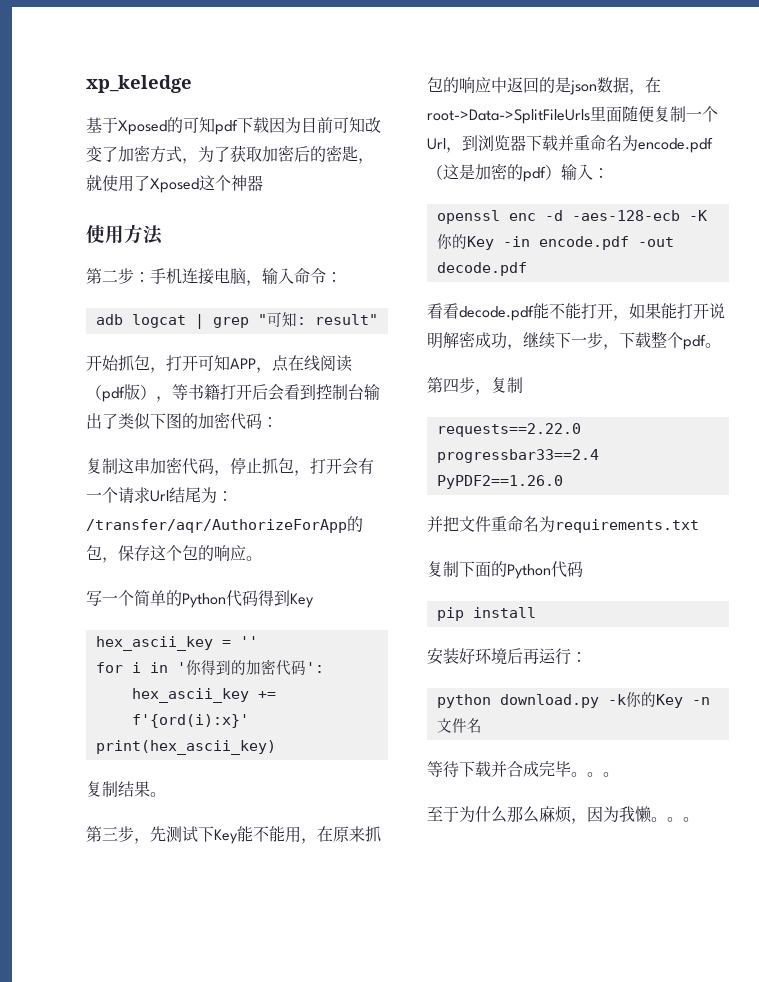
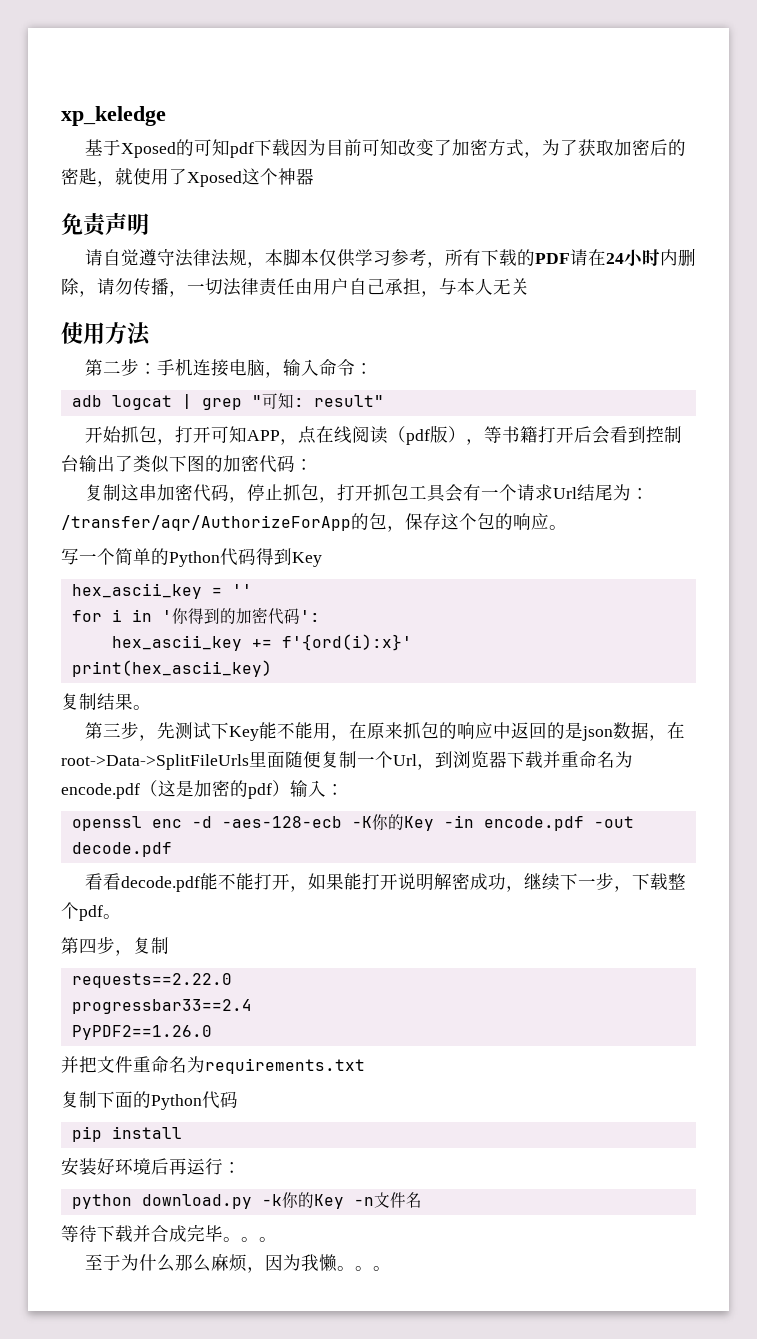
(263, 183) none -> [61,212,149,237] [84,248,696,268] [61,278,529,297] // 免责声明 // 请自觉遵守法律法规，本脚本仅供学习参考，所有下载的PDF请在24小时内删除，请勿传播，一切法律责任由用户自己承担，与本人无关
(342, 466) none -> [372,484,446,502] 抓包工具

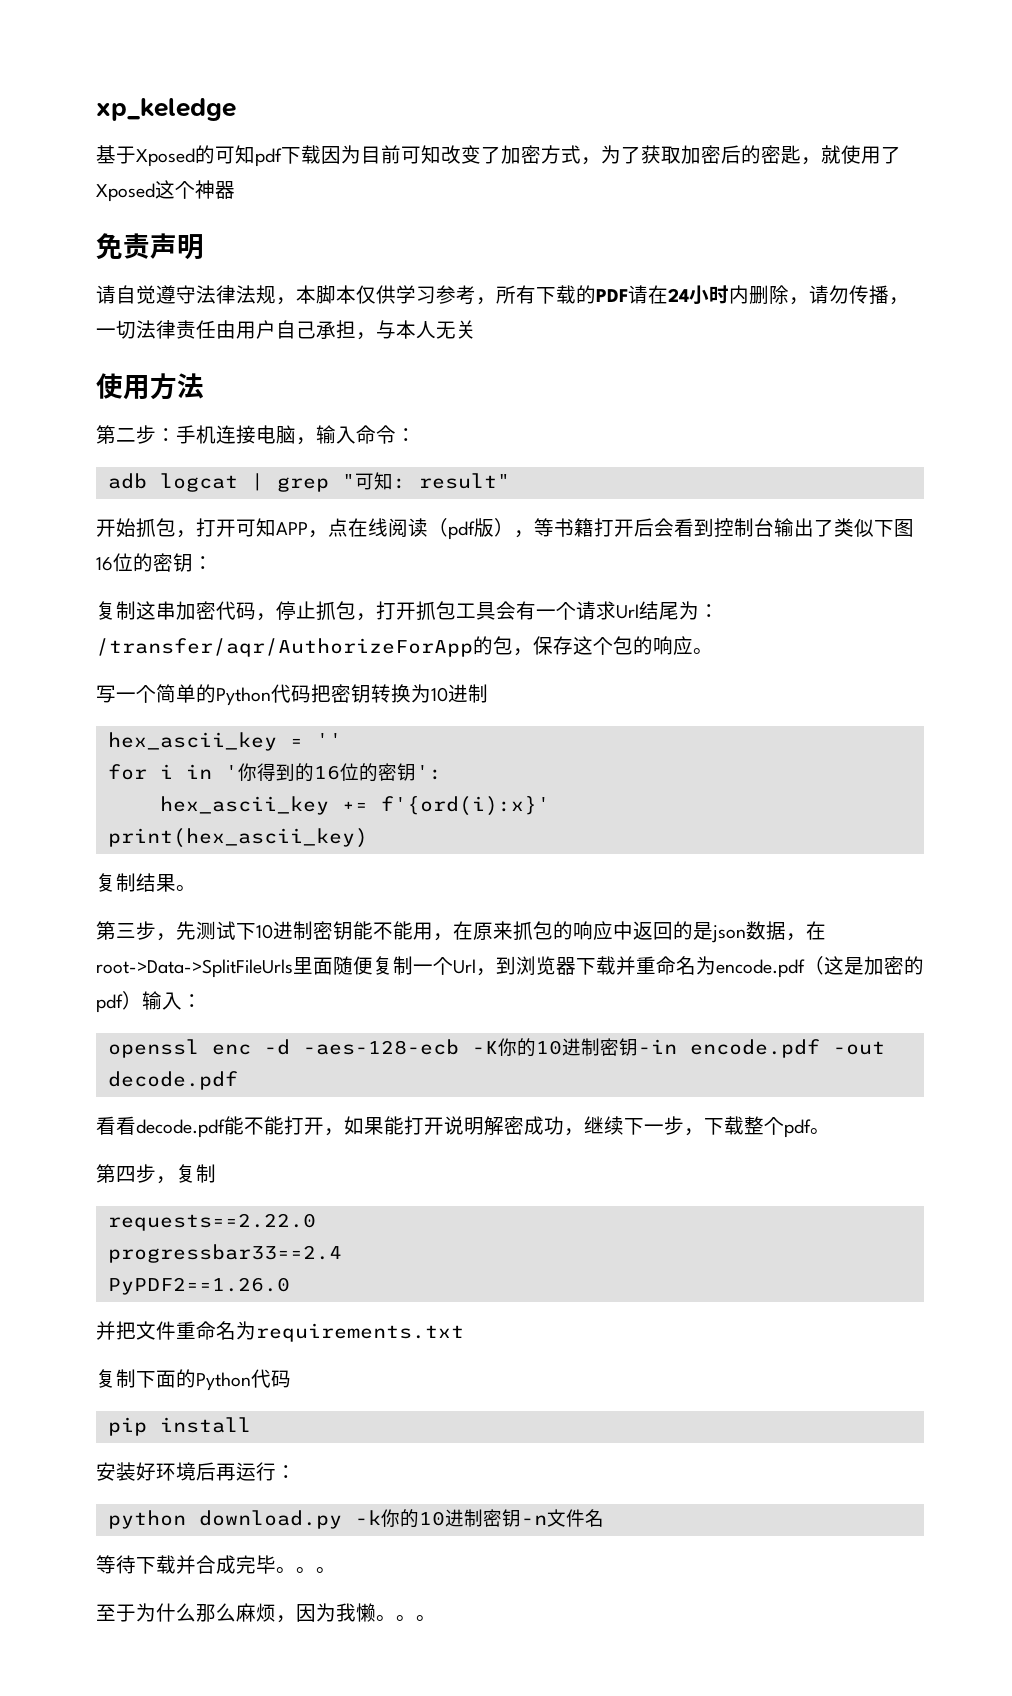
[205,455,295,473] 的加密代码 -> [96,553,193,572] 16位的密钥
[256,548,322,567] 得到Key -> [311,684,488,703] 把密钥转换为10进制
[235,607,300,624] 加密代码 -> [313,763,416,782] 16位的密钥
[228,726,259,741] Key -> [256,921,353,940] 10进制密钥
[403,816,434,831] Key -> [535,1038,638,1056] 10进制密钥
[313,1194,344,1209] Key -> [418,1509,521,1527] 10进制密钥

